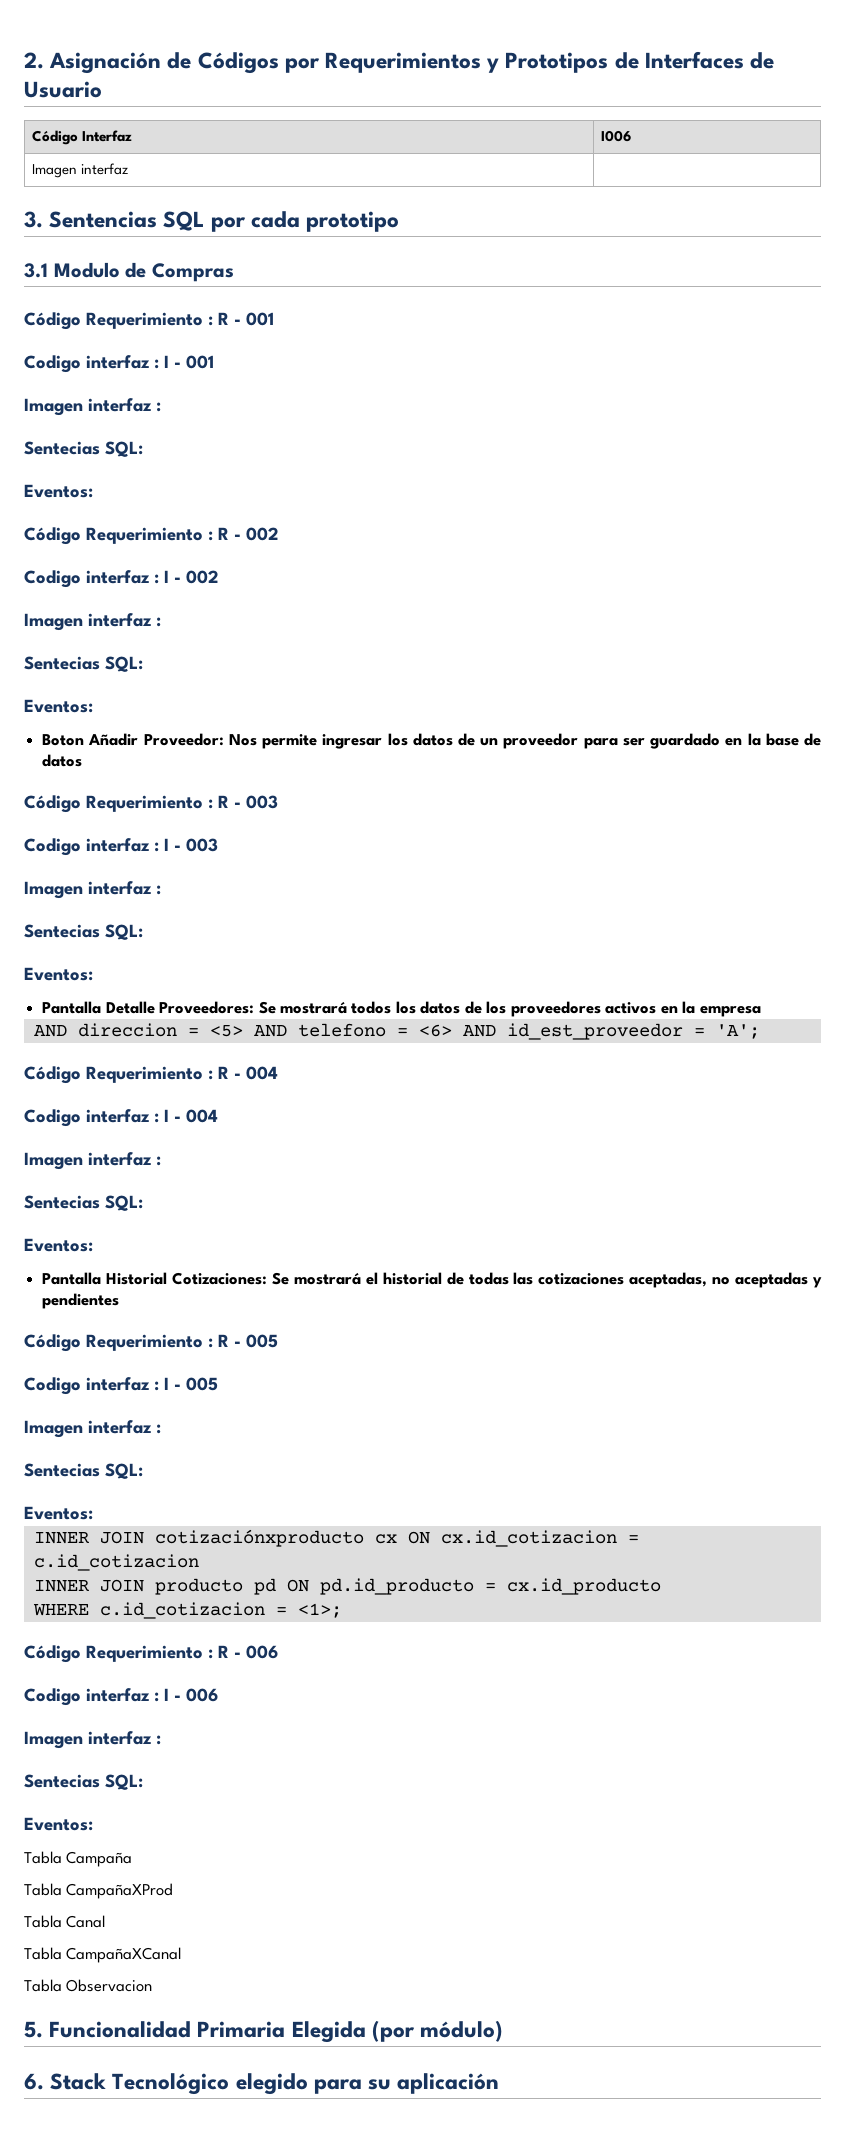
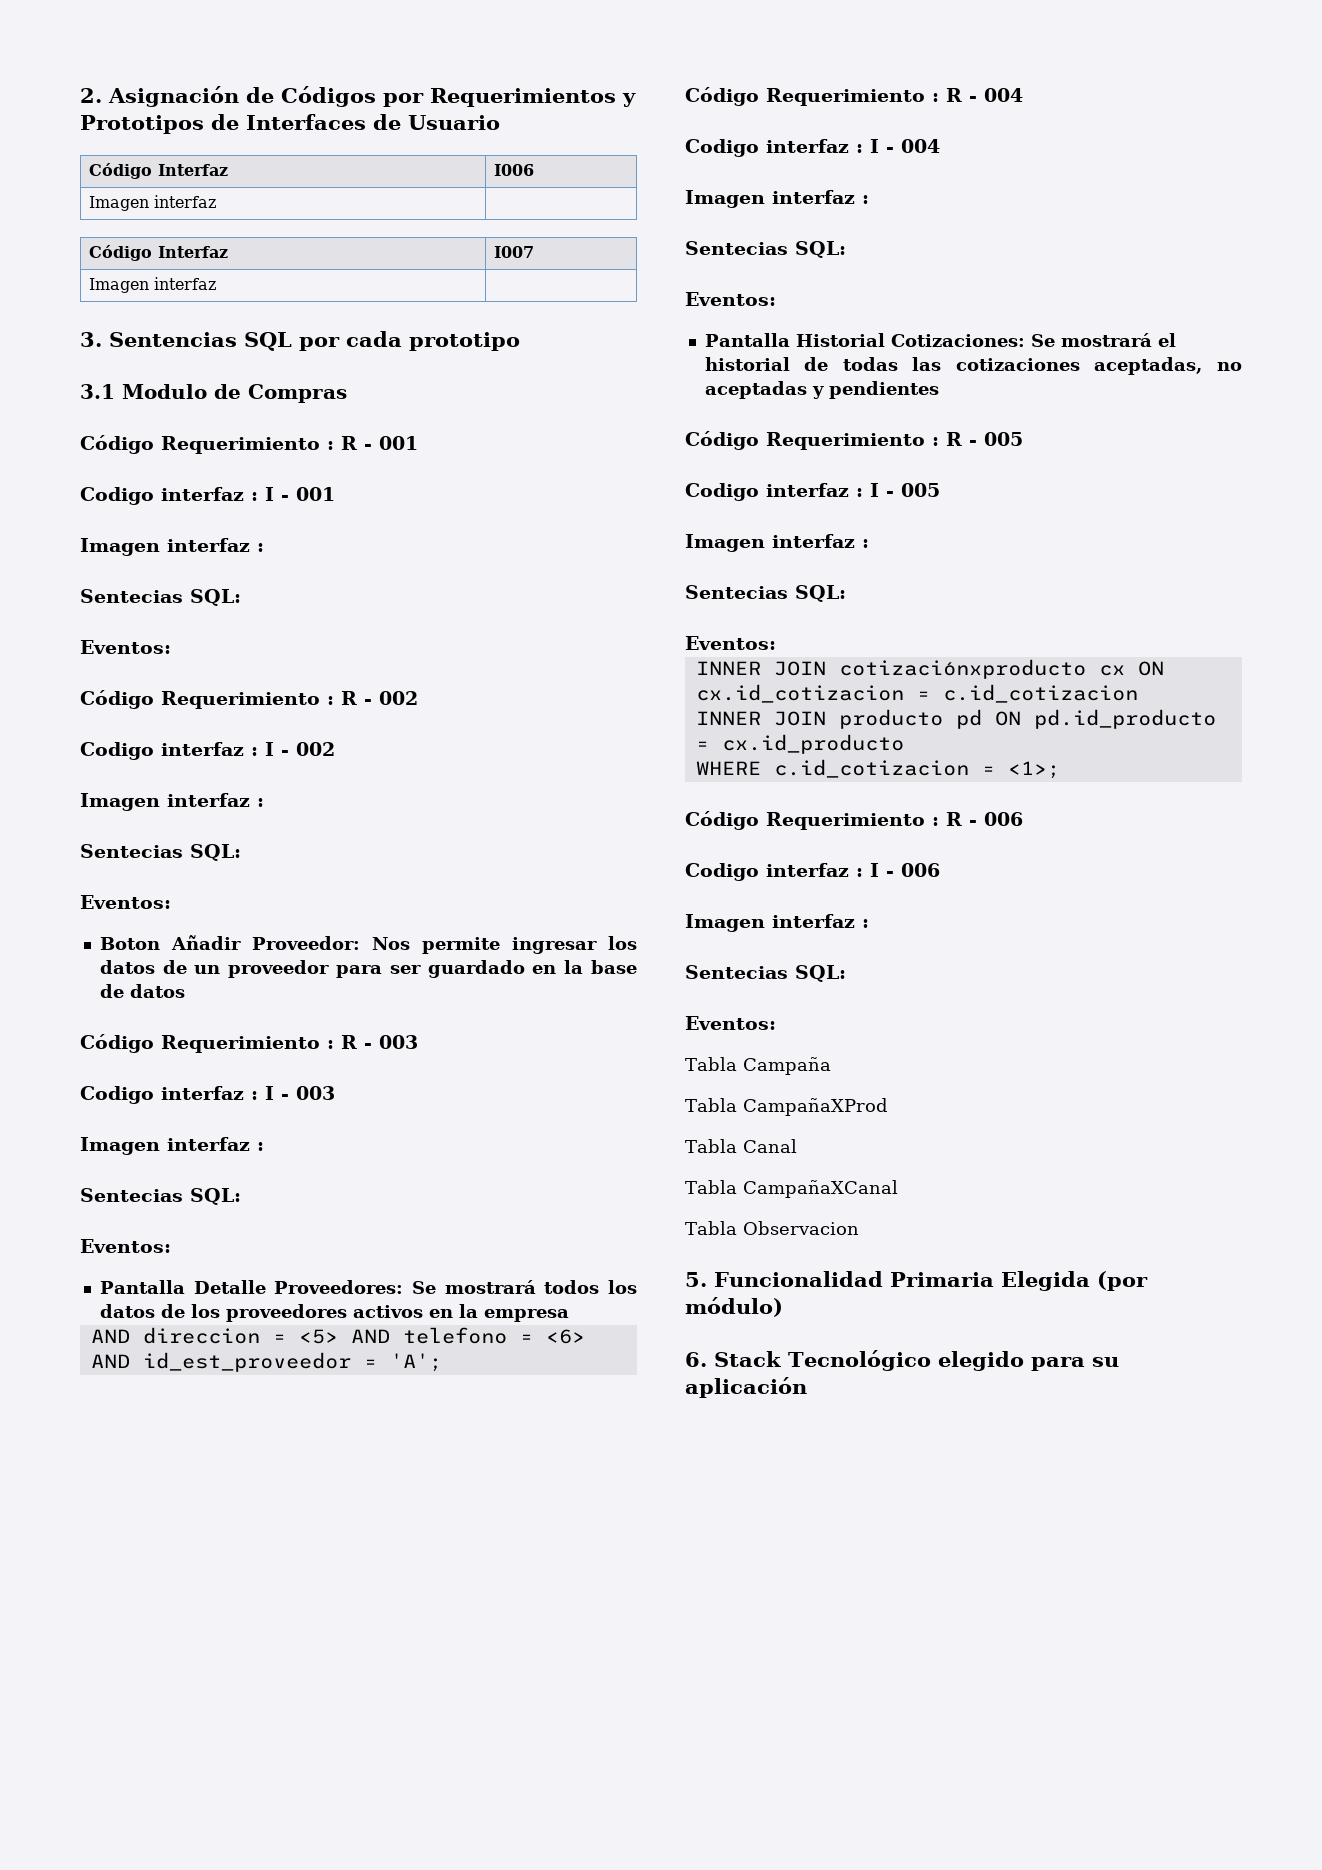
(129, 169) none -> [88,245,228,261] [493,246,534,258] [88,277,216,293] // Código Interfaz | I007 // Imagen interfaz |

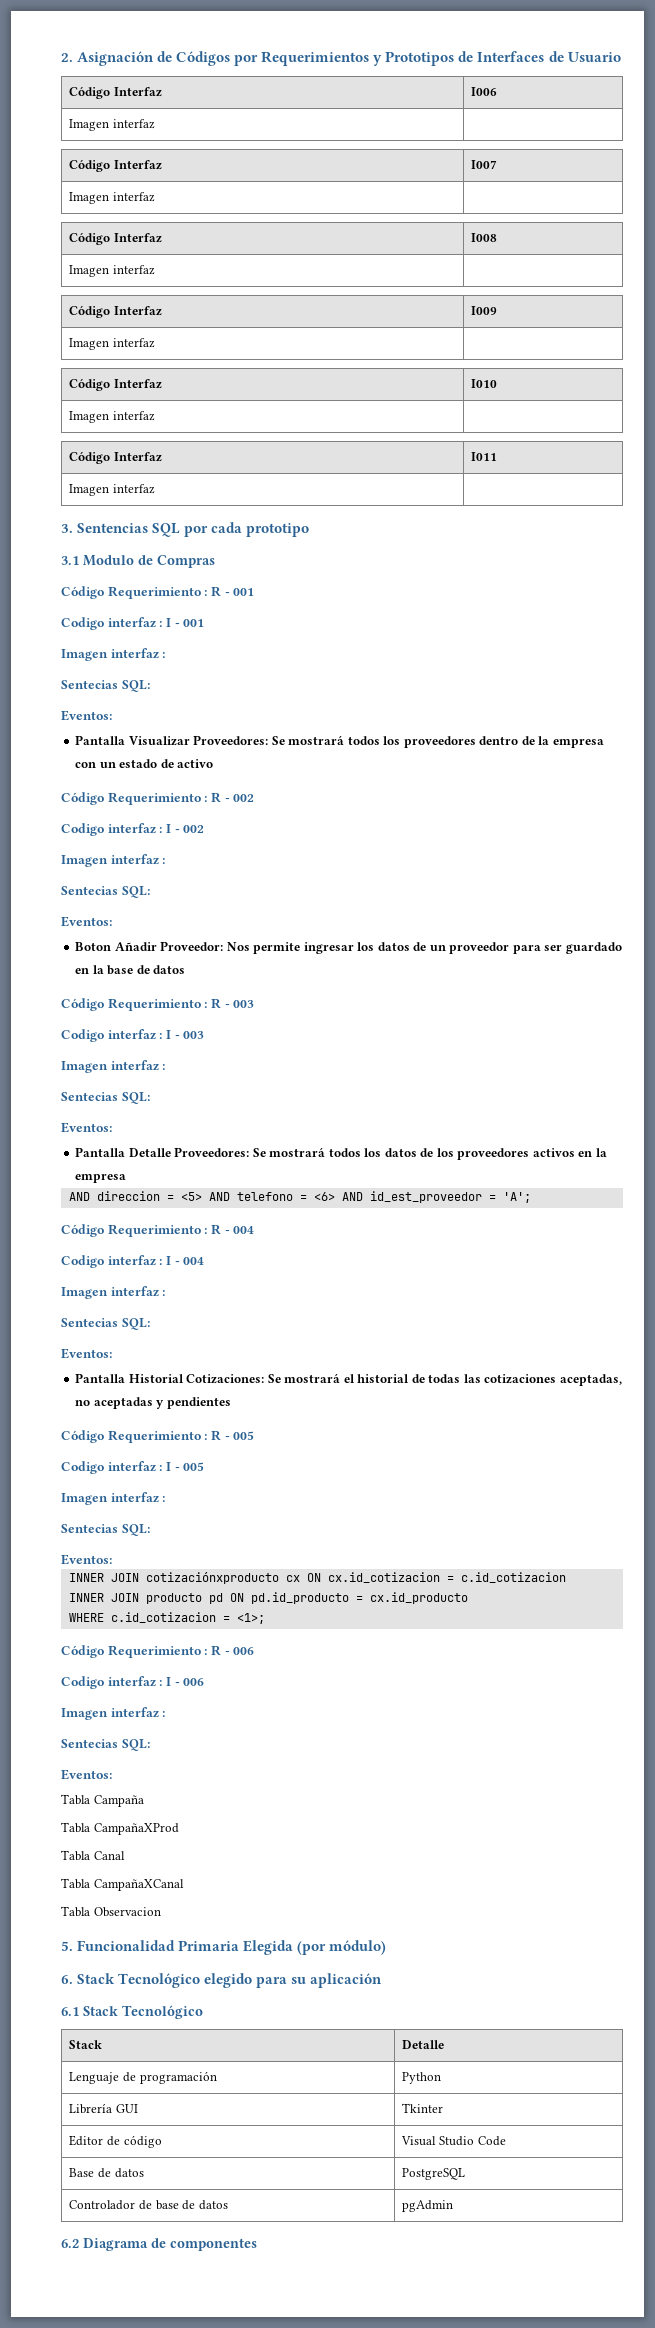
(216, 283) none -> [69,232,162,245] [471,233,498,242] [69,265,155,277] [69,305,162,318] [471,306,498,315] [69,338,155,350] [69,378,162,391] [471,379,498,388] [69,411,155,423] [69,451,162,464] [471,452,498,461] [69,484,155,496] // Código Interfaz | I008 // Imagen interfaz | // Código Interfaz | I009 // Imagen interfaz | // Código Interfaz | I010 // Imagen interfaz | // Código Interfaz | I011 // Imagen interfaz |
(171, 647) none -> [75,735,604,748] [75,759,214,768] // Pantalla Visualizar Proveedores: Se mostrará todos los proveedores dentro de la empresa con un estado de activo
(807, 1387) none -> [61,2005,203,2019] [69,2040,103,2049] [402,2040,445,2049] [69,2071,217,2084] [402,2072,442,2084] [69,2104,138,2114] [402,2103,444,2113] [69,2135,162,2148] [401,2136,506,2146] [69,2168,144,2178] [402,2168,466,2180] [69,2200,228,2210] [402,2200,454,2212] [61,2238,257,2251] // 6.1 Stack Tecnológico // Stack | Detalle // Lenguaje de programación | Python // Librería GUI | Tkinter // Editor de código | Visual Studio Code // Base de datos | PostgreSQL // Controlador de base de datos | pgAdmin // 6.2 Diagrama de componentes

